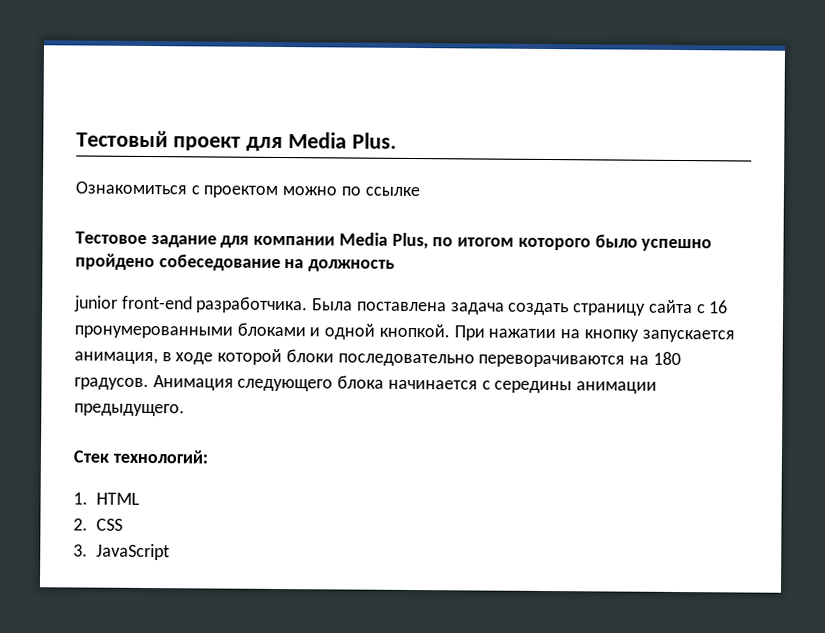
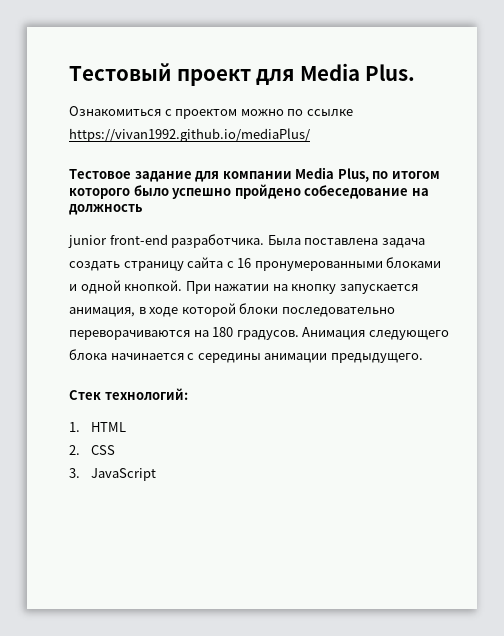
(420, 191) none -> [69,128,310,142] https://vivan1992.github.io/mediaPlus/

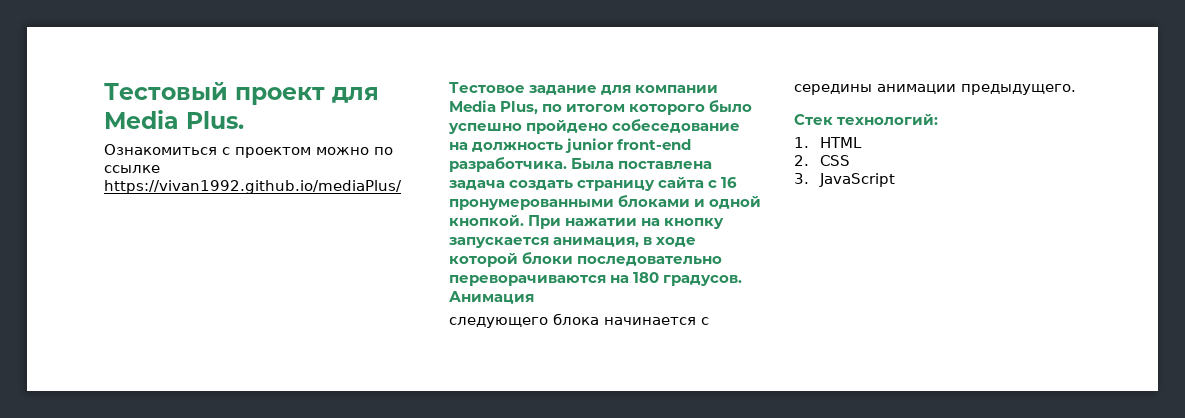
(143, 209) // -> (564, 147) none
(366, 333) none -> (534, 297) //

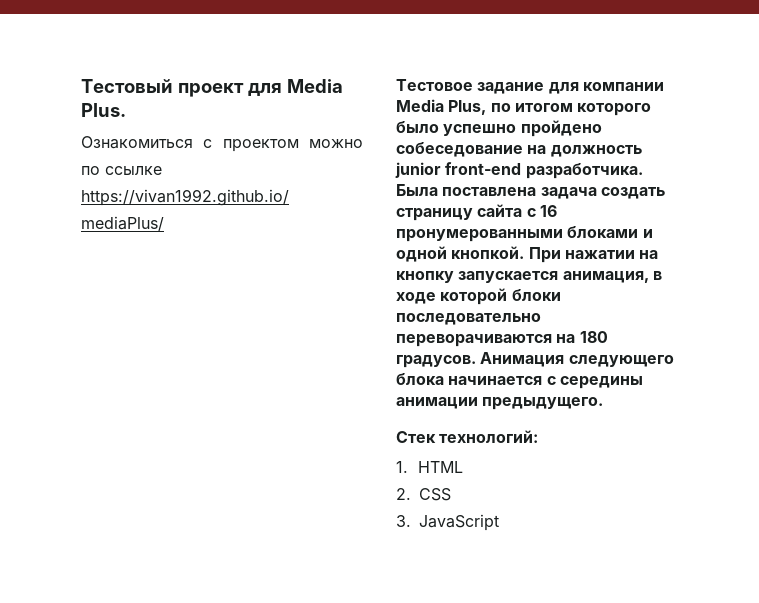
(534, 297) // -> (565, 359) none

